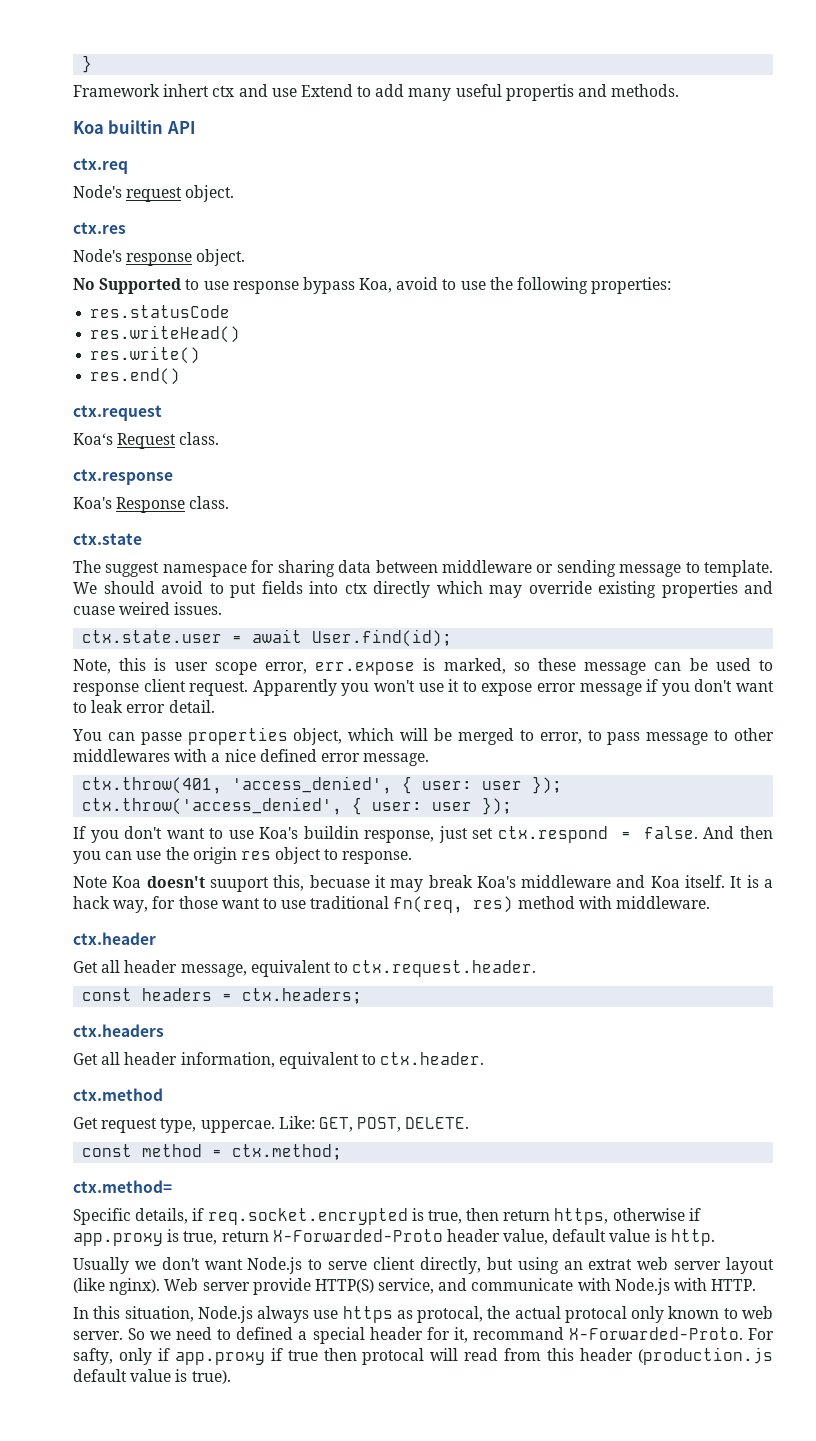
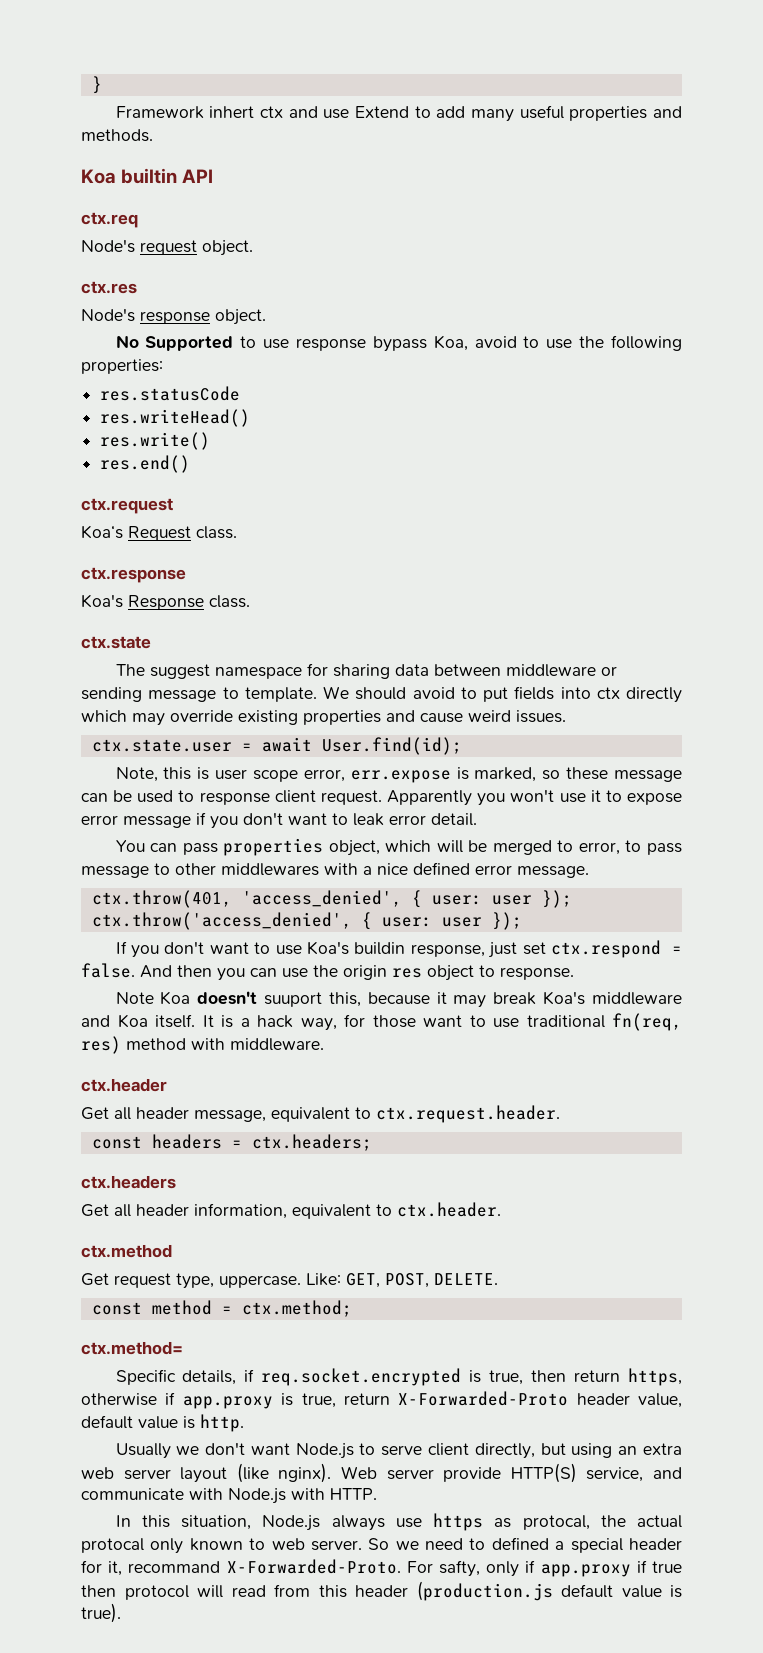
[505,84,574,101] propertis -> [569,106,648,121] properties
[73,602,171,615] cuase weired -> [420,710,511,723] cause weird
[140,732,182,745] passe -> [182,843,218,855] pass
[309,875,370,888] becuase -> [367,992,430,1005] because
[200,1120,275,1133] uppercae. -> [219,1275,301,1288] uppercase.
[588,1259,633,1270] extrat -> [643,1443,682,1455] extra
[362,1348,425,1365] protocal -> [124,1585,189,1600] protocol

